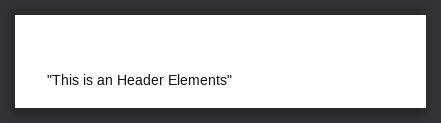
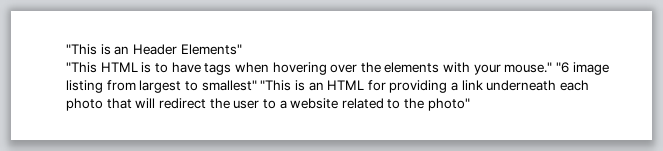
(232, 79) none -> [66,62,609,75] [66,80,590,93] [66,98,470,111] // "This HTML is to have tags when hovering over the elements with your mouse." "6 image listing from largest to smallest" "This is an HTML for providing a link underneath each photo that will redirect the user to a website related to the photo"

